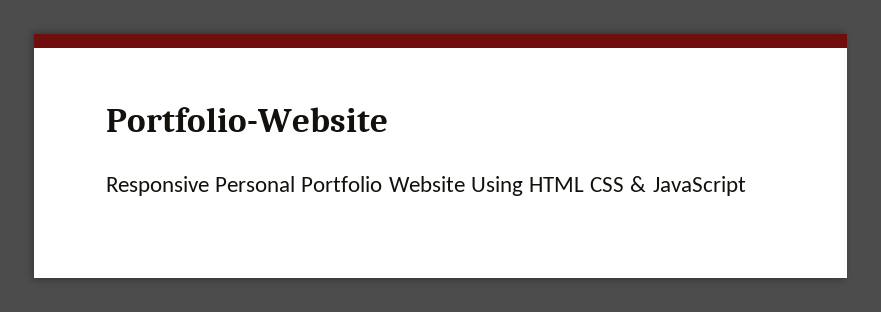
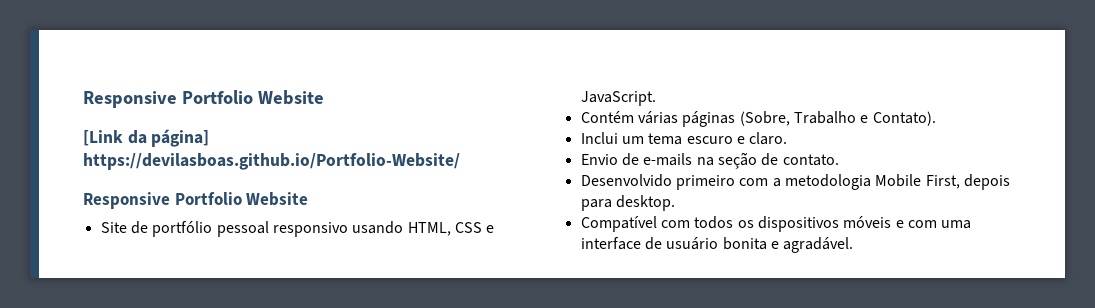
[106,107,388,132] [106,176,746,196] Portfolio-Website // Responsive Personal Portfolio Website Using HTML CSS & JavaScript -> [83,90,324,108] [83,129,210,147] [83,153,460,170] [83,192,309,209] [100,221,495,237] [580,91,656,106] [580,111,936,127] [580,132,788,145] [580,152,839,169] [580,174,1010,190] [580,195,675,211] [580,216,972,232] [580,237,854,253] Responsive Portfolio Website // [Link da página] https://devilasboas.github.io/Portfolio-Website/ // Responsive Portfolio Website // Site de portfólio pessoal responsivo usando HTML, CSS e JavaScript. // Contém várias páginas (Sobre, Trabalho e Contato). // Inclui um tema escuro e claro. // Envio de e-mails na seção de contato. // Desenvolvido primeiro com a metodologia Mobile First, depois para desktop. // Compatível com todos os dispositivos móveis e com uma interface de usuário bonita e agradável.

